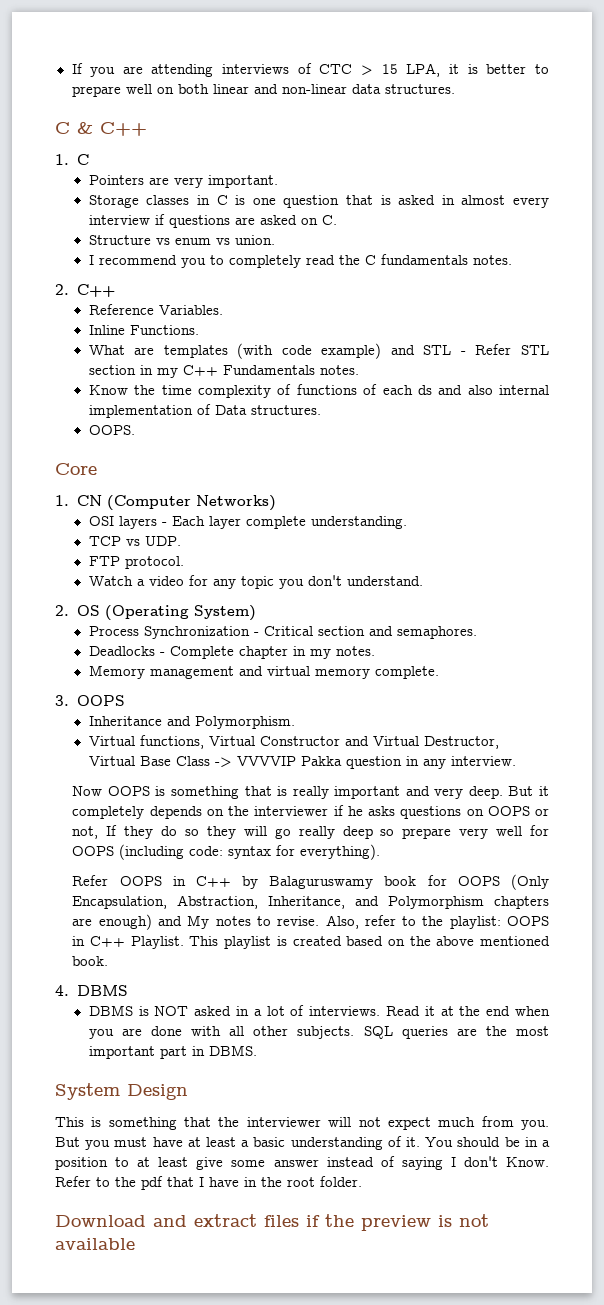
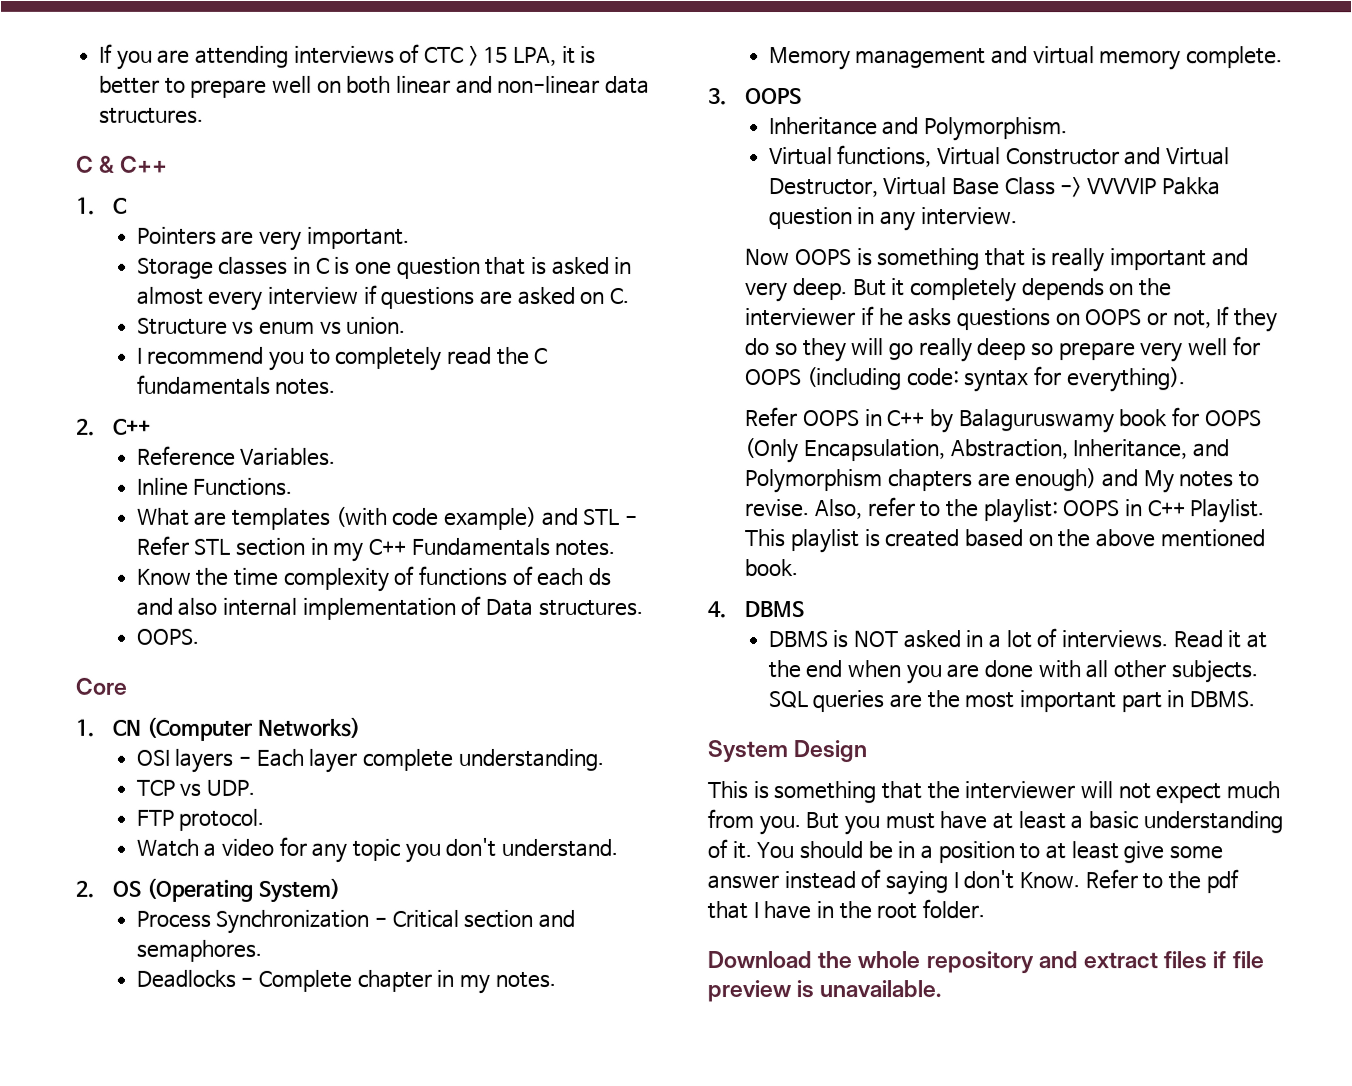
(146, 1221) none -> [817,951,1034,974] the whole repository
[325,1214,354,1227] the -> [1231,951,1264,969] file
[459,1214,489,1227] [55,1238,135,1250] not available -> [819,980,942,998] unavailable.

